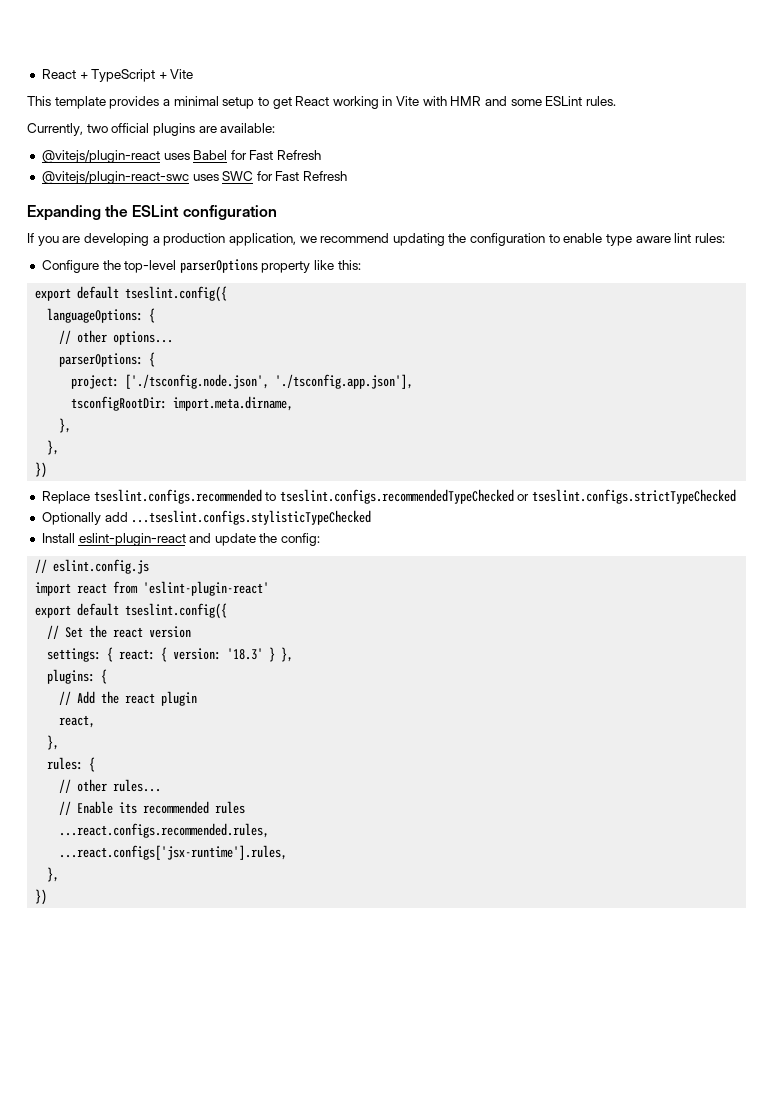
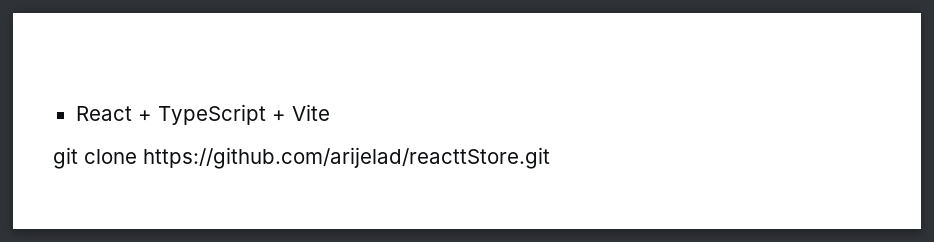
[27,96,616,109] [27,123,276,136] [41,150,322,163] [41,171,348,184] [27,205,277,221] [27,233,725,246] [41,259,361,273] [35,286,228,302] [47,308,156,323] [59,330,174,345] [59,352,156,367] [71,374,414,389] [71,396,294,411] [59,418,72,433] [47,440,60,455] [35,462,48,478] [41,489,737,504] [41,510,372,525] [41,533,321,546] [35,559,150,574] [35,581,270,596] [35,603,228,619] [47,625,192,639] [47,647,294,662] [47,669,108,684] [59,691,198,706] [59,715,96,728] [47,735,60,750] [47,757,96,772] [59,779,162,793] [59,801,246,815] [59,823,270,838] [59,845,288,860] [47,867,60,882] [35,889,48,905] This template provides a minimal setup to get React working in Vite with HMR and some ESLint rules. // Currently, two official plugins are available: // @vitejs/plugin-react uses Babel for Fast Refresh // @vitejs/plugin-react-swc uses SWC for Fast Refresh // Expanding the ESLint configuration // If you are developing a production application, we recommend updating the configuration to enable type aware lint rules: // Configure the top-level parserOptions property like this: // export default tseslint.config({ // languageOptions: { // // other options... // parserOptions: { // project: ['./tsconfig.node.json', './tsconfig.app.json'], // tsconfigRootDir: import.meta.dirname, // }, // }, // }) // Replace tseslint.configs.recommended to tseslint.configs.recommendedTypeChecked or tseslint.configs.strictTypeChecked // Optionally add ...tseslint.configs.stylisticTypeChecked // Install eslint-plugin-react and update the config: // // eslint.config.js // import react from 'eslint-plugin-react' // export default tseslint.config({ // // Set the react version // settings: { react: { version: '18.3' } }, // plugins: { // // Add the react plugin // react, // }, // rules: { // // other rules... // // Enable its recommended rules // ...react.configs.recommended.rules, // ...react.configs['jsx-runtime'].rules, // }, // }) -> [53,147,550,169] git clone https://github.com/arijelad/reacttStore.git

